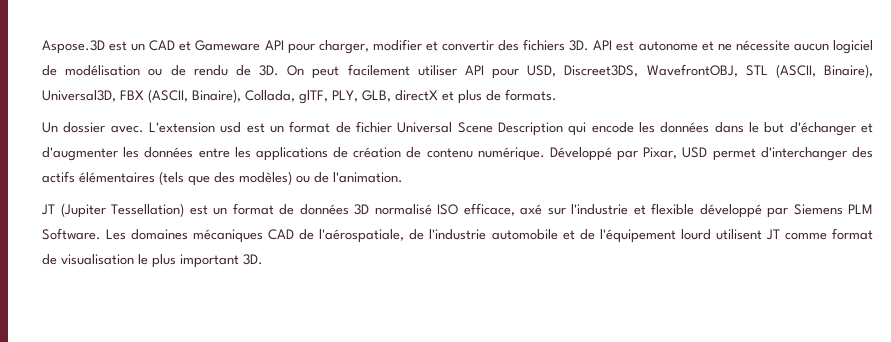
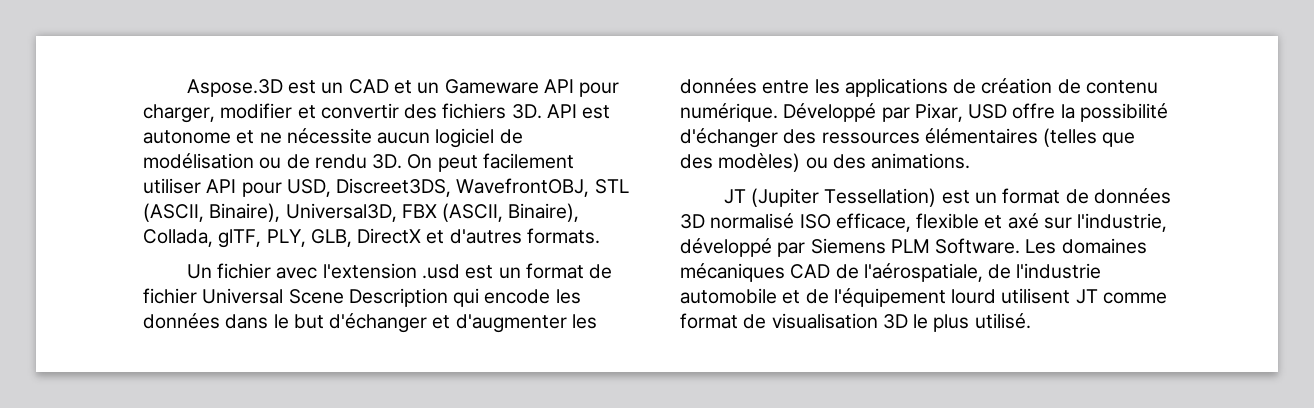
(192, 46) none -> [417,82,440,94] un
[235,65,251,76] de -> (367, 161) none
[395,89,557,104] [42,122,242,133] directX et plus de formats. // Un dossier avec. L'extension usd -> [357,228,600,244] [186,263,460,279] DirectX et d'autres formats. // Un fichier avec l'extension .usd
[712,147,873,161] [42,171,184,185] permet d'interchanger des actifs élémentaires (tels -> [1012,103,1168,122] [680,128,1098,148] offre la possibilité d'échanger des ressources élémentaires (telles
[314,172,403,183] de l'animation. -> [832,153,971,169] des animations.
[520,203,694,215] axé sur l'industrie et flexible -> [916,213,1168,232] flexible et axé sur l'industrie,
(134, 259) none -> [882,314,908,329] 3D
[180,254,263,268] important 3D. -> [974,313,1031,329] utilisé.

